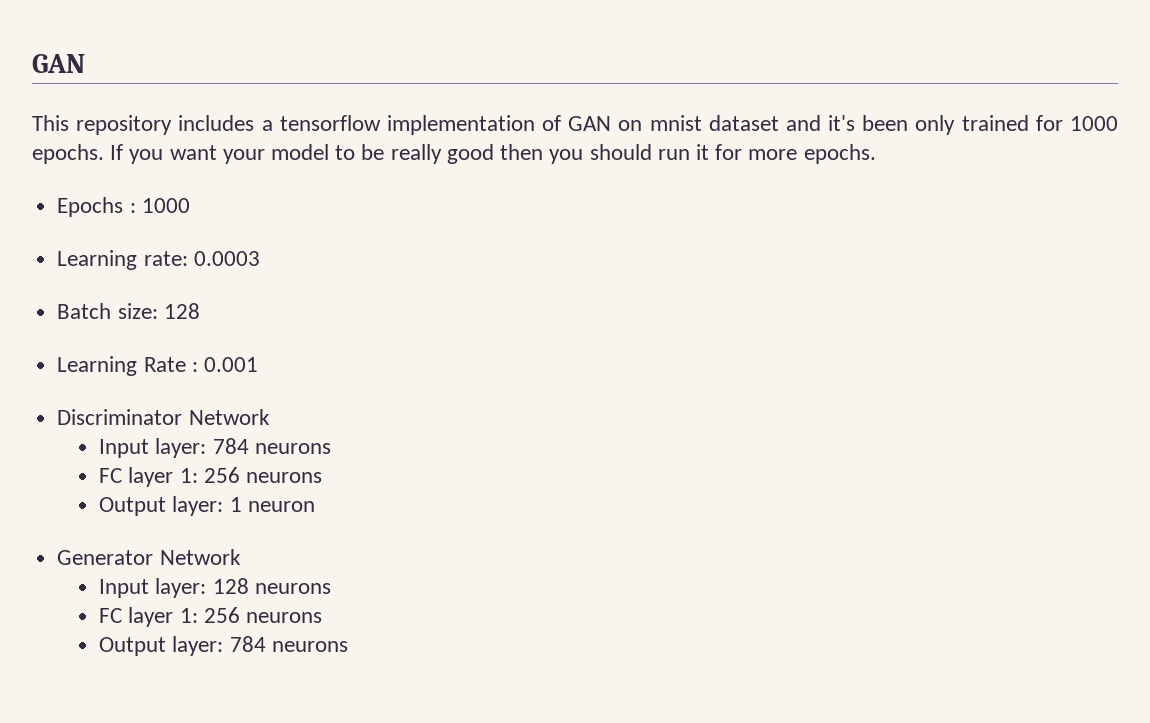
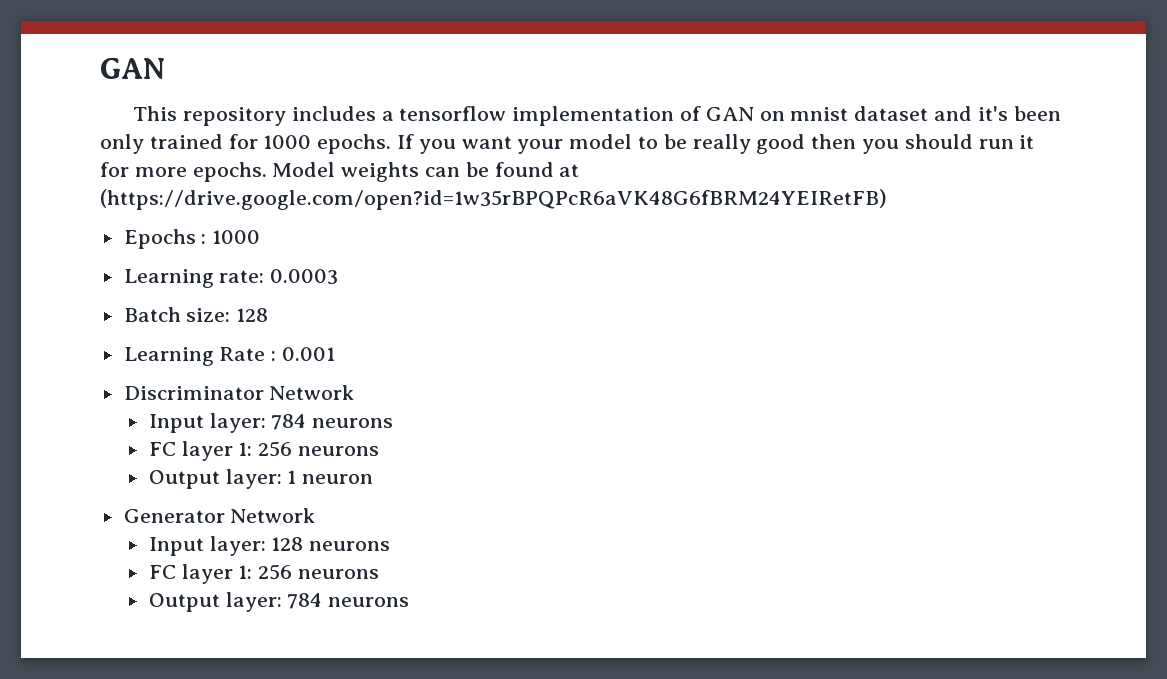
(876, 154) none -> [272,162,580,182] [100,189,887,210] Model weights can be found at (https://drive.google.com/open?id=1w35rBPQPcR6aVK48G6fBRM24YEIRetFB)

